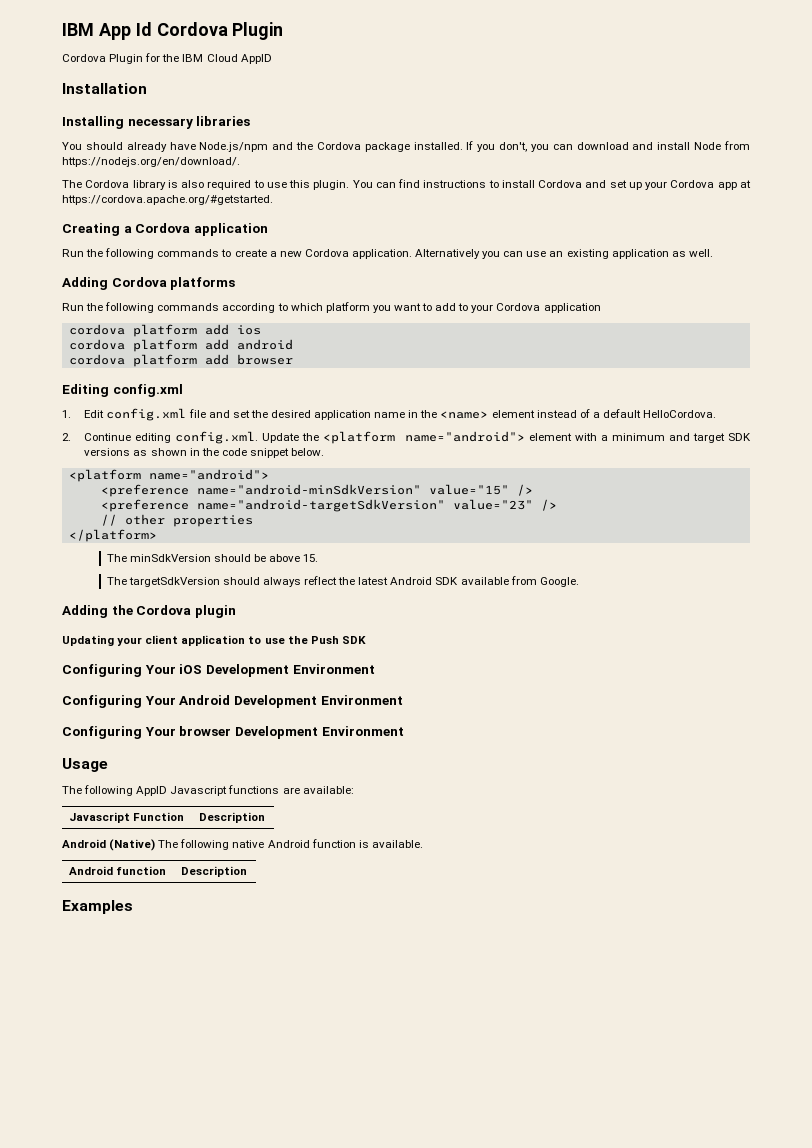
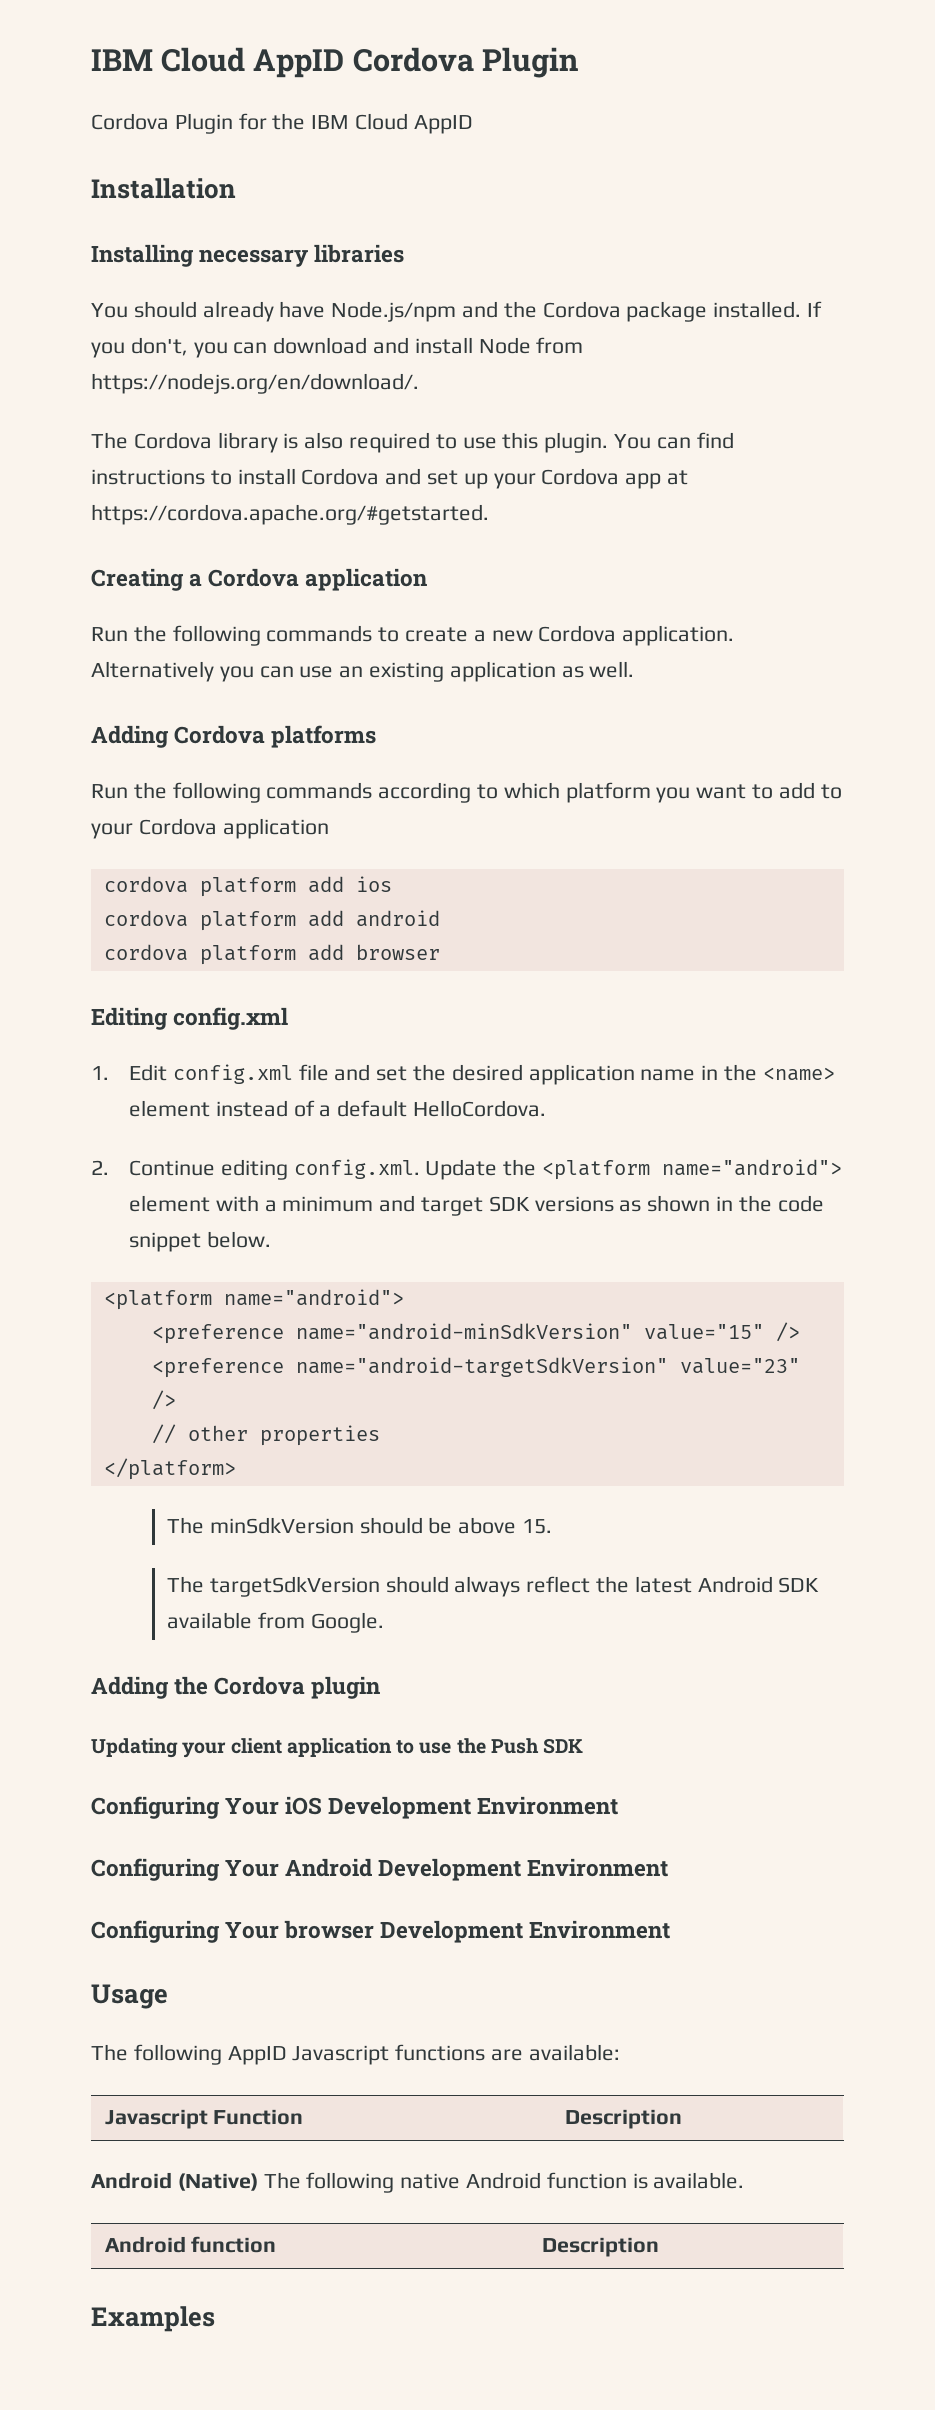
[62,22,152,40] IBM App Id -> [91,47,345,78] IBM Cloud AppID

